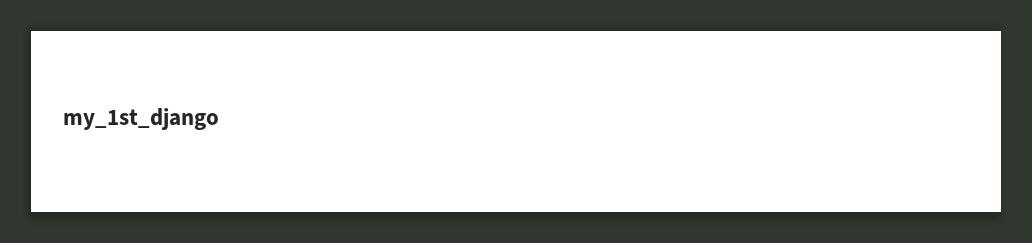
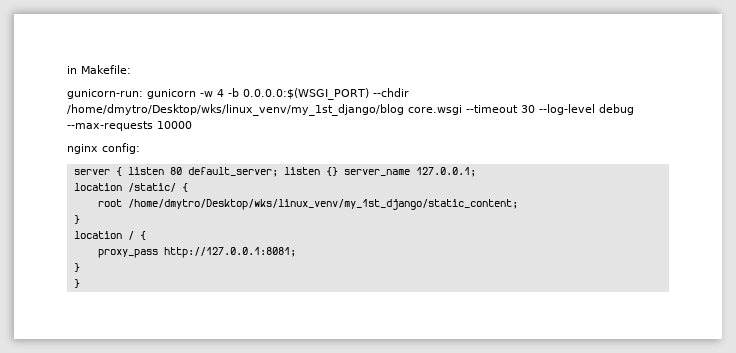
[63,108,219,130] my_1st_django -> [67,65,131,74] [67,88,409,100] [67,104,634,116] [67,121,192,131] [67,143,140,154] [73,167,476,177] [73,183,188,192] [97,199,518,210] [73,215,80,224] [73,231,146,240] [97,247,296,258] [73,263,80,272] [73,279,80,288] in Makefile: // gunicorn-run: gunicorn -w 4 -b 0.0.0.0:$(WSGI_PORT) --chdir /home/dmytro/Desktop/wks/linux_venv/my_1st_django/blog core.wsgi --timeout 30 --log-level debug --max-requests 10000 // nginx config: // server { listen 80 default_server; listen {} server_name 127.0.0.1; // location /static/ { // root /home/dmytro/Desktop/wks/linux_venv/my_1st_django/static_content; // } // location / { // proxy_pass http://127.0.0.1:8081; // } // }

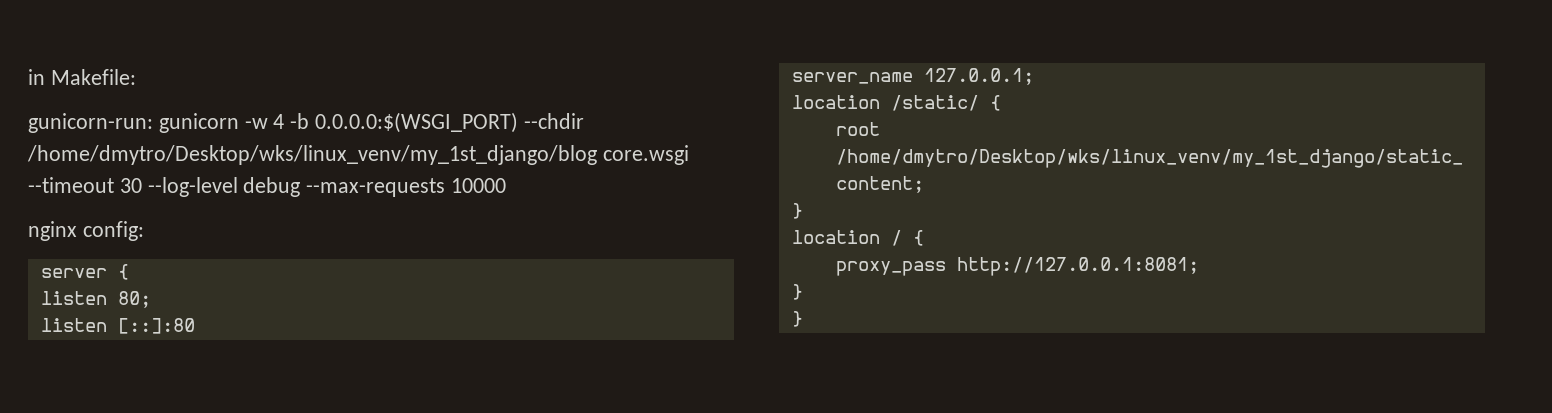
[127,167,338,177] listen 80 default_server; listen {} -> [40,291,151,308] [40,318,195,334] // listen 80; // listen [::]:80 //

